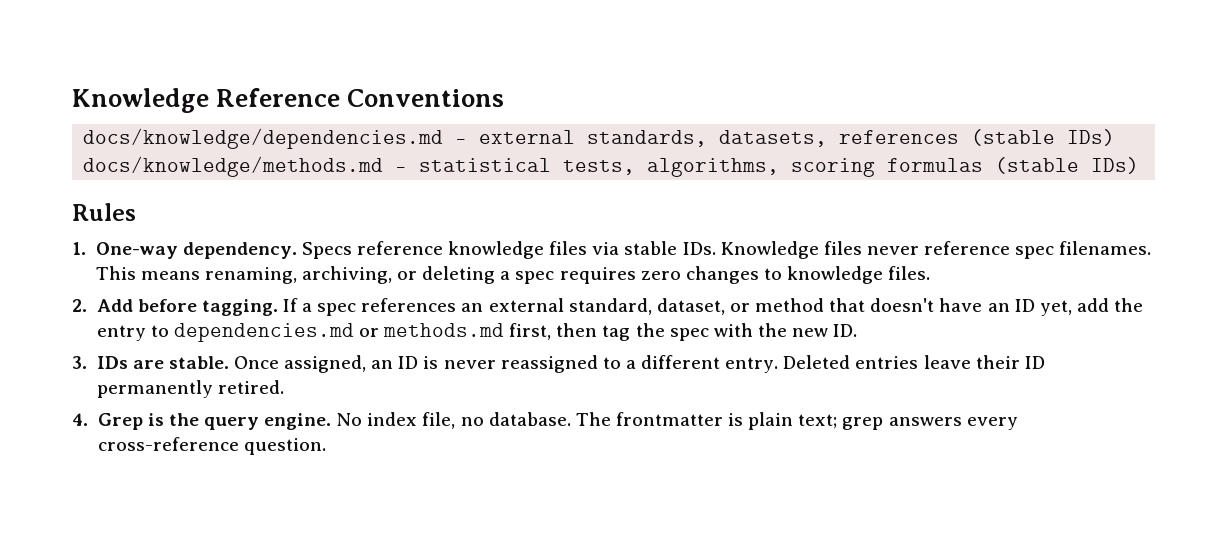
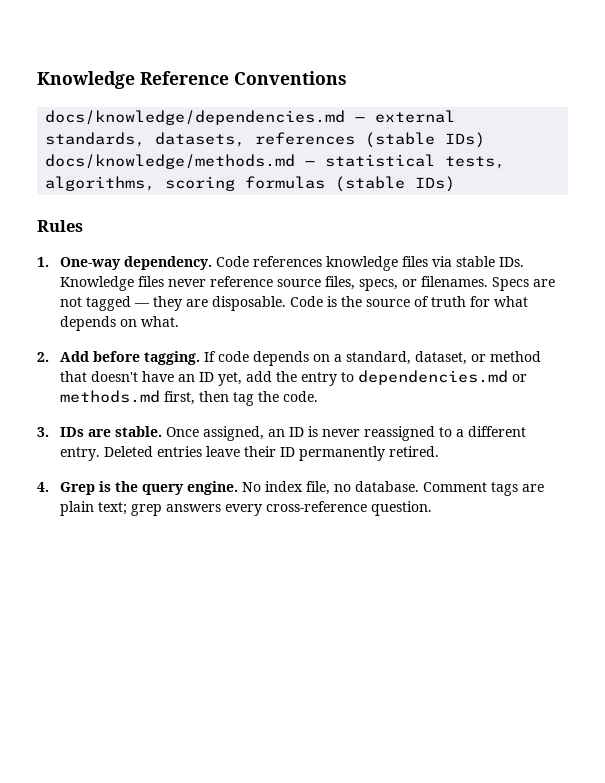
[301,241,443,259] Specs reference -> [216,256,323,267] Code references
[1015,241,1152,259] [95,266,931,284] spec filenames. This means renaming, archiving, or deleting a spec requires zero changes to knowledge files. -> [277,276,556,291] [60,296,529,311] [60,316,180,331] source files, specs, or filenames. Specs are not tagged — they are disposable. Code is the source of truth for what depends on what.
[302,298,564,316] a spec references an external -> [218,351,343,366] code depends on a
[669,323,858,341] spec with the new ID. -> [283,391,319,402] code.
[575,412,744,426] The frontmatter is -> [423,482,545,496] Comment tags are

